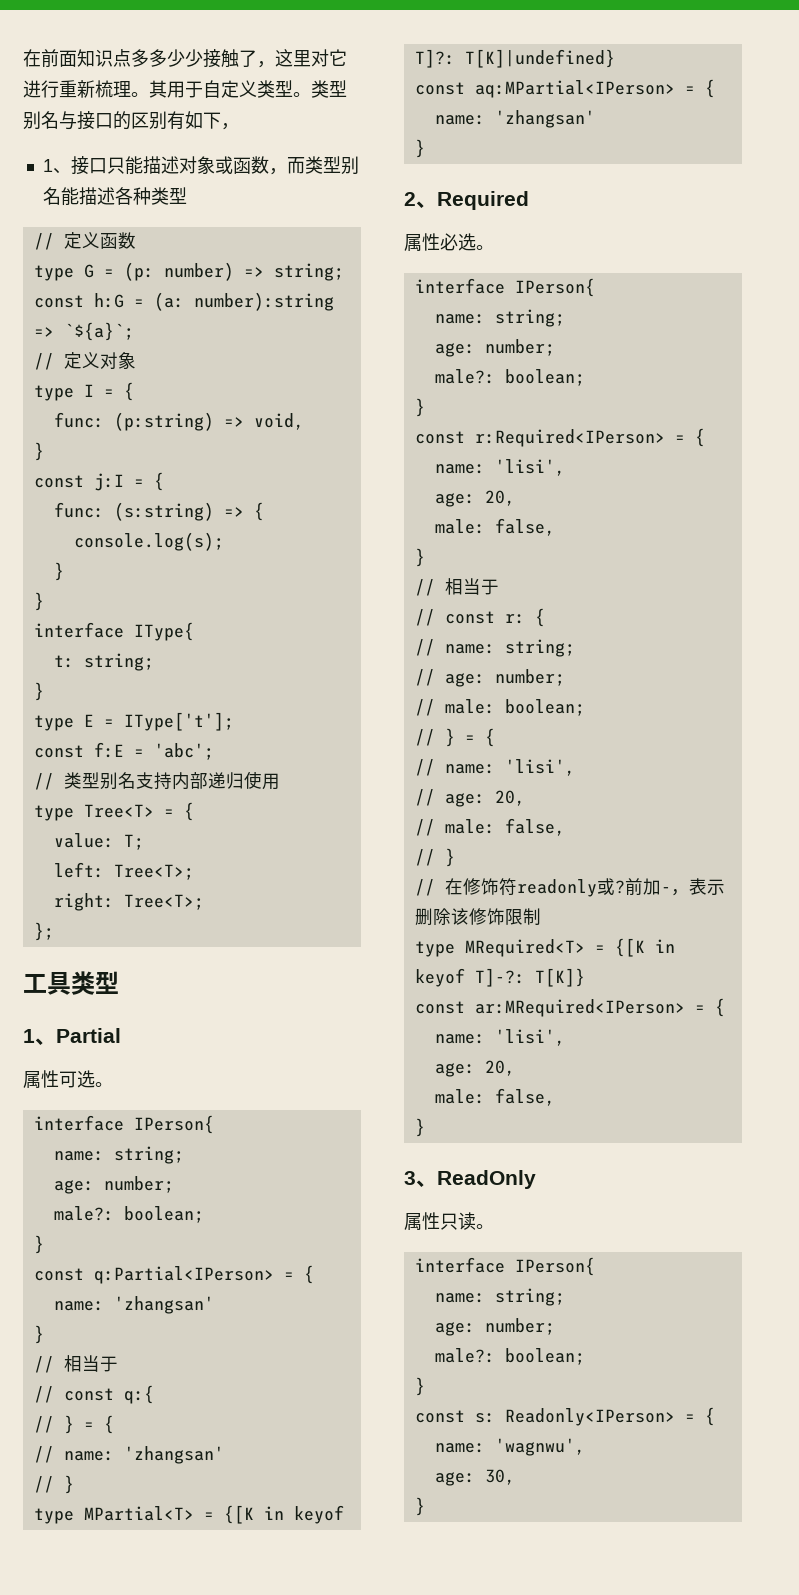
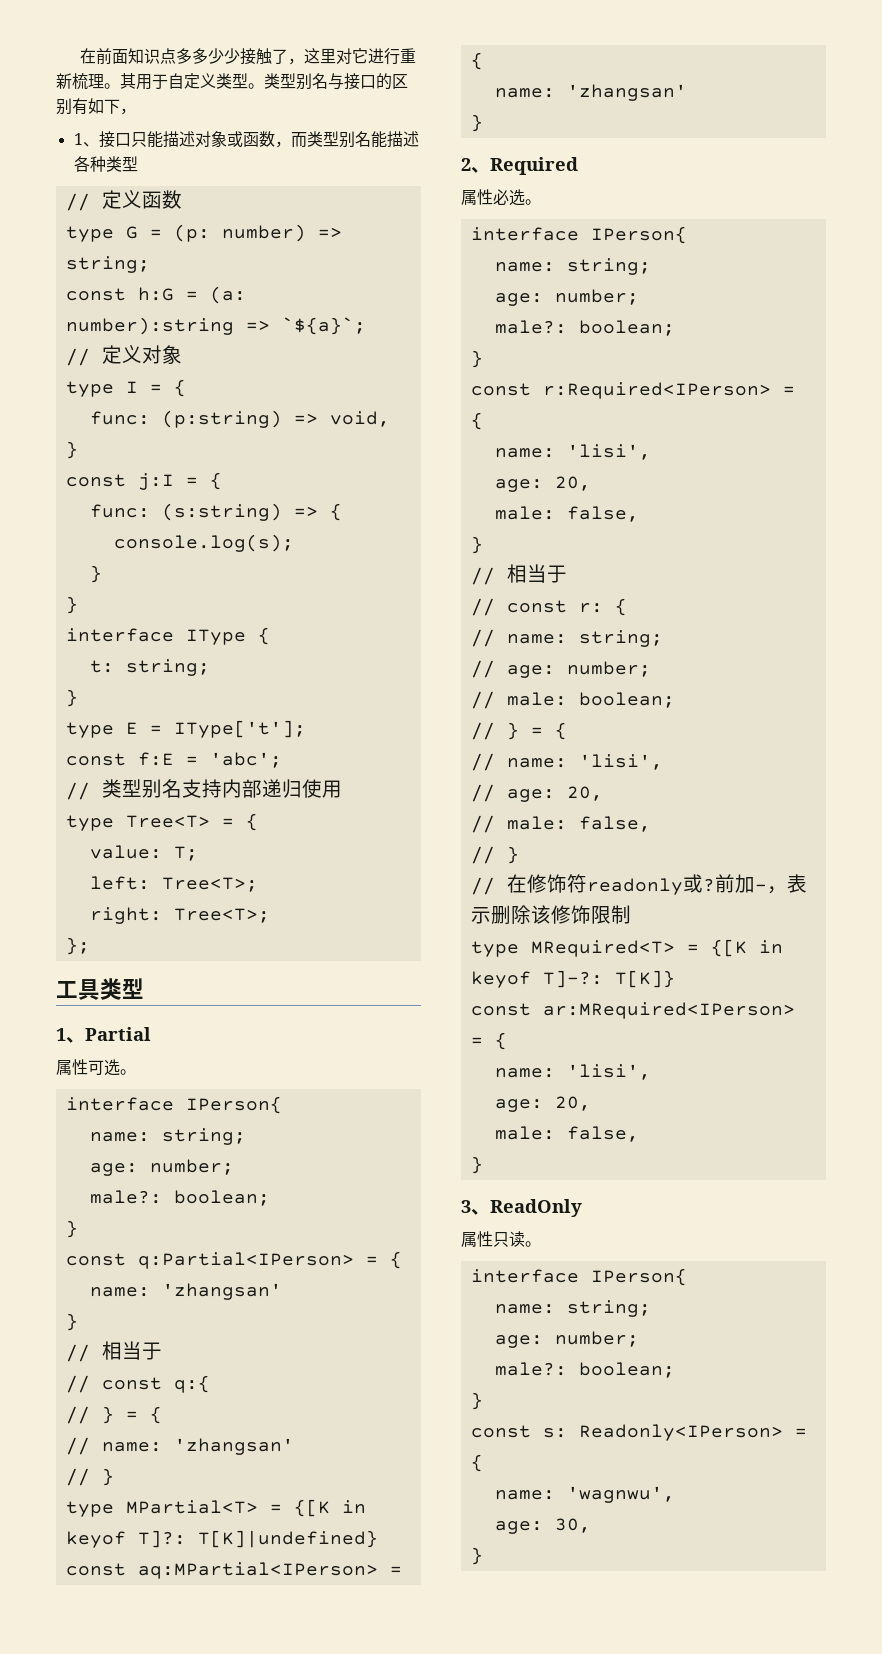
[133,622,194,641] IType{ -> [185,627,270,645] IType {

